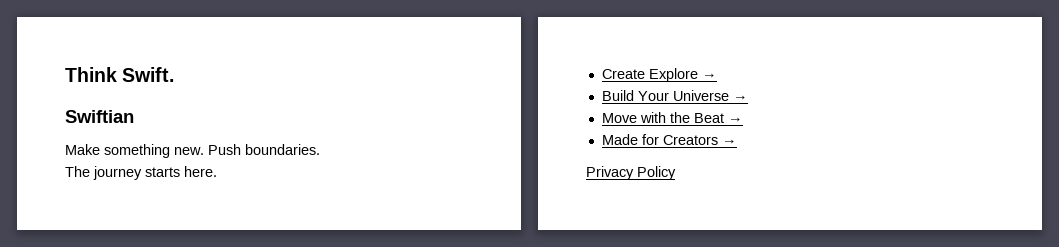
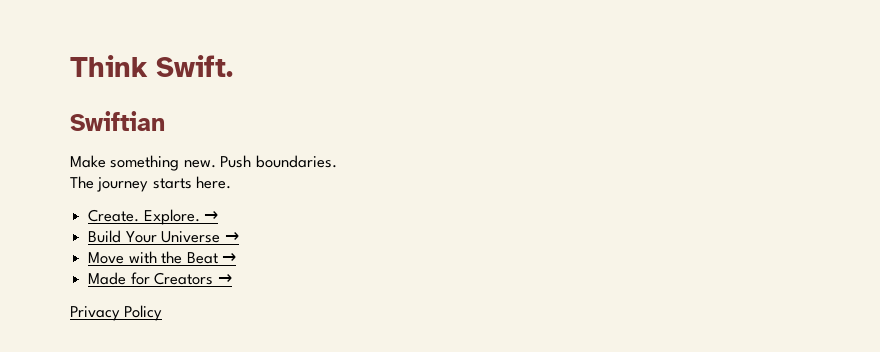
[601,68,698,82] Create Explore -> [88,209,200,225] Create. Explore.

